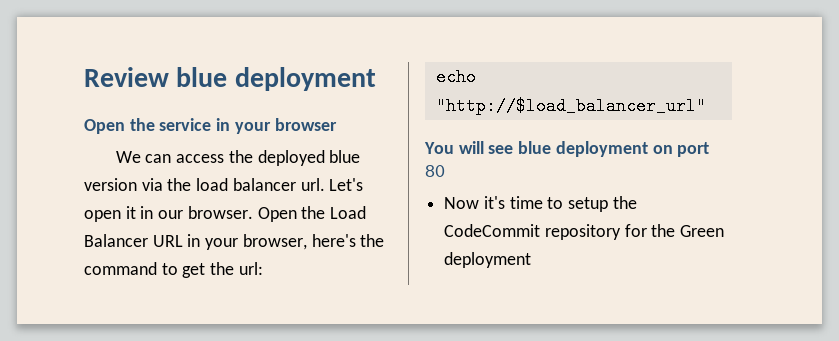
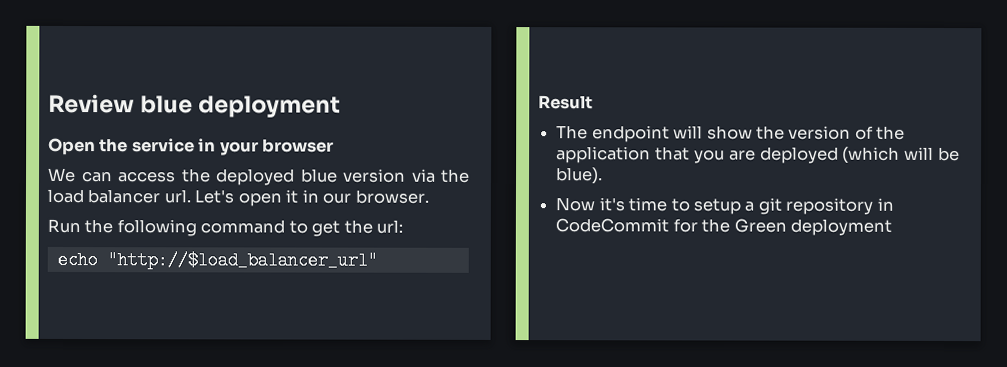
[257,206,367,222] [84,234,385,250] Open the Load Balancer URL in your browser, here's the -> [47,218,197,237] // Run the following
[424,141,710,157] [425,165,445,177] You will see blue deployment on port 80 -> [538,95,593,110] [556,125,906,143] [556,146,960,164] [555,167,604,185] Result // The endpoint will show the version of the application that you are deployed (which will be blue).
[612,196,637,209] [444,224,621,240] the CodeCommit repository -> [744,197,894,215] [555,218,670,233] a git repository in CodeCommit

